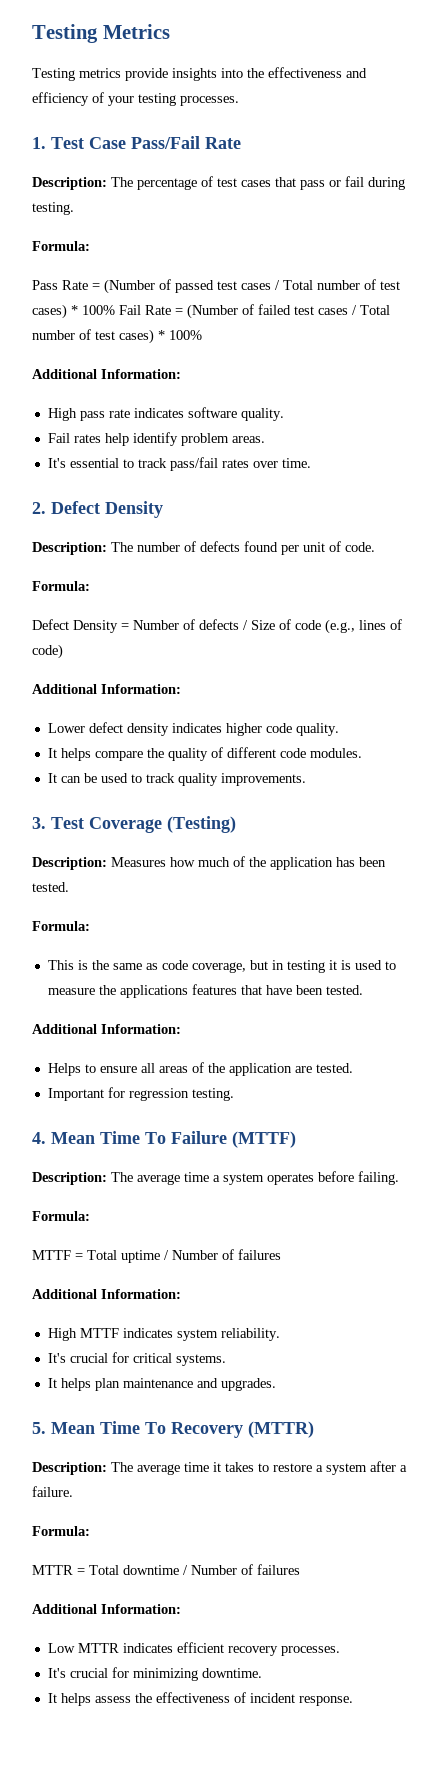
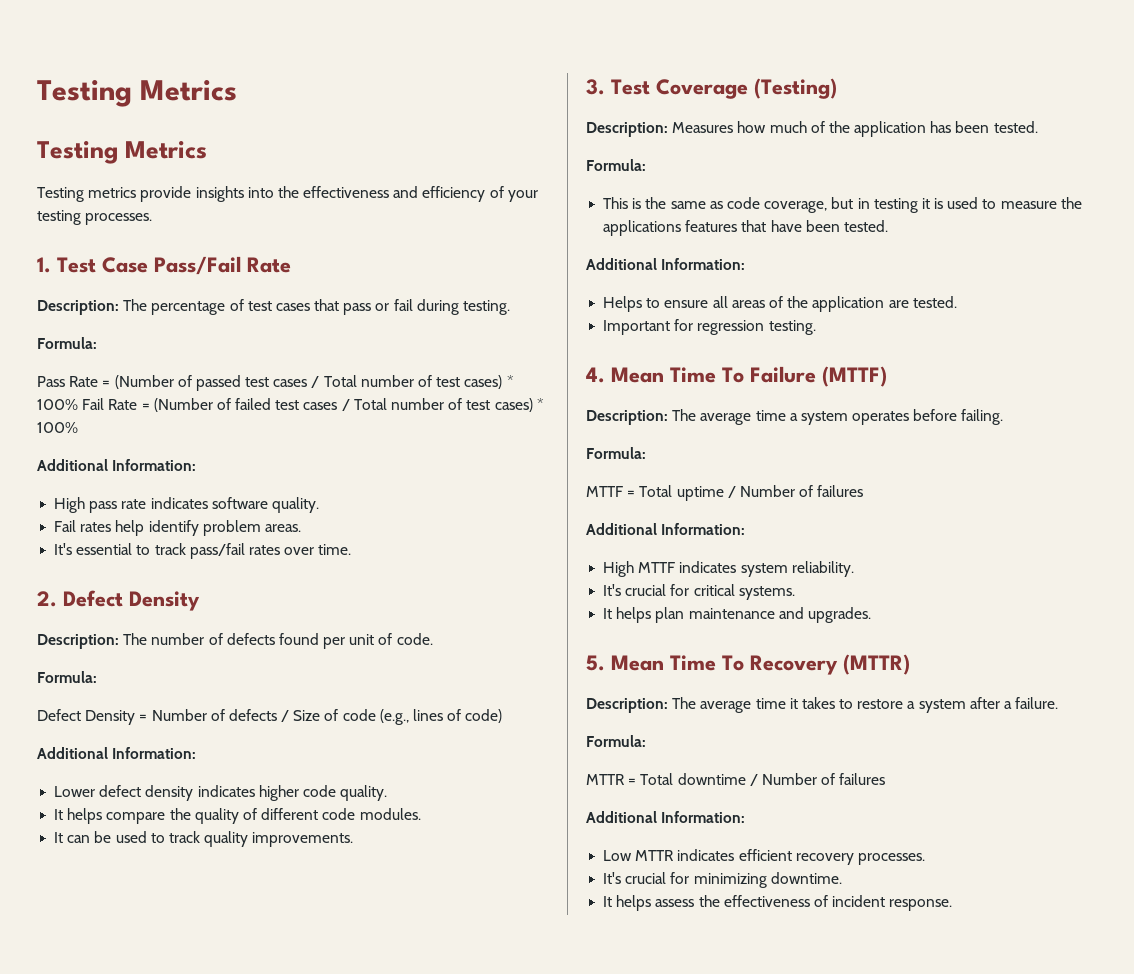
[32,24,170,43] Testing Metrics -> [37,80,238,107] [37,140,207,164] Testing Metrics // Testing Metrics

